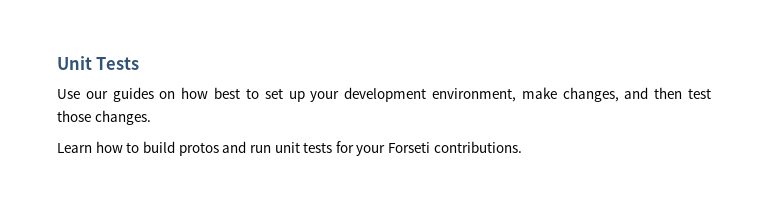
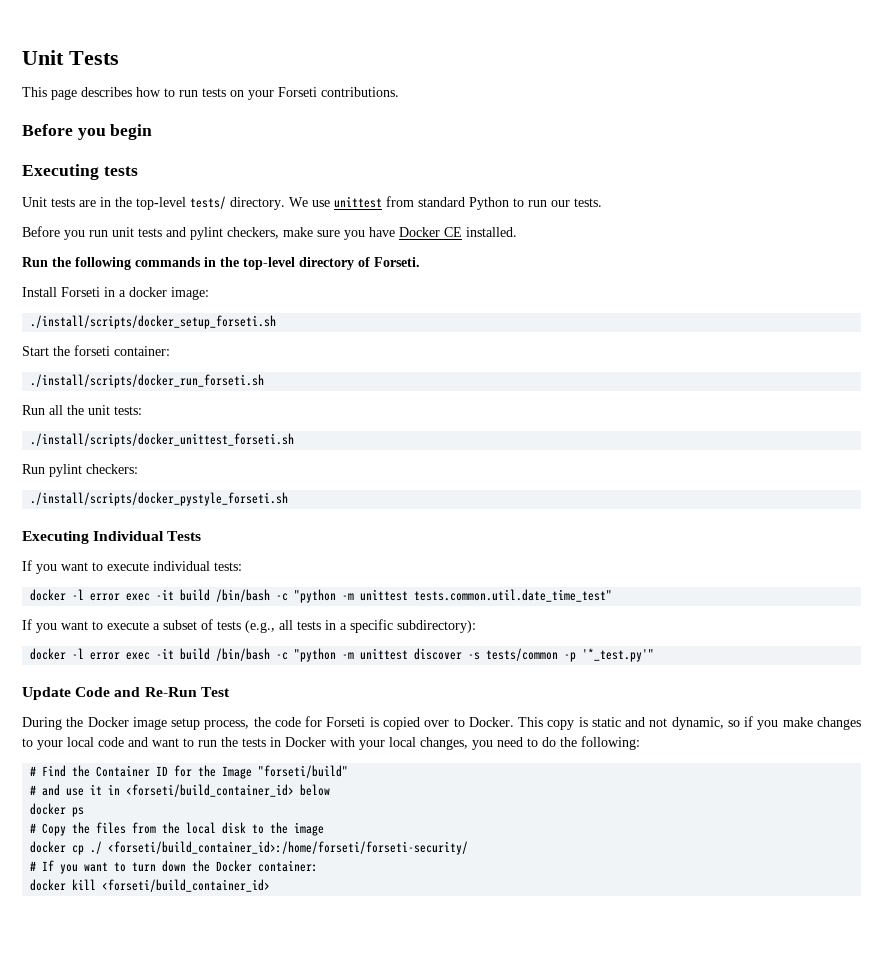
[57,87,711,102] [57,110,151,125] [57,141,522,156] Use our guides on how best to set up your development environment, make changes, and then test those changes. // Learn how to build protos and run unit tests for your Forseti contributions. -> [22,87,399,100] [22,124,153,140] [22,164,138,180] [22,196,602,210] [22,226,517,240] [22,257,420,270] [22,287,209,300] [30,315,277,329] [22,345,170,356] [30,374,265,388] [22,405,142,415] [30,433,295,447] [22,464,138,477] [30,492,289,506] [22,531,202,544] [22,560,242,574] [30,589,613,603] [22,619,476,633] [30,648,655,662] [22,687,230,700] [22,716,861,730] [22,736,640,750] [30,765,349,779] [30,784,331,797] [30,803,85,817] [30,822,325,836] [30,841,469,855] [30,860,319,874] [30,879,271,892] This page describes how to run tests on your Forseti contributions. // Before you begin // Executing tests // Unit tests are in the top-level tests/ directory. We use unittest from standard Python to run our tests. // Before you run unit tests and pylint checkers, make sure you have Docker CE installed. // Run the following commands in the top-level directory of Forseti. // Install Forseti in a docker image: // ./install/scripts/docker_setup_forseti.sh // Start the forseti container: // ./install/scripts/docker_run_forseti.sh // Run all the unit tests: // ./install/scripts/docker_unittest_forseti.sh // Run pylint checkers: // ./install/scripts/docker_pystyle_forseti.sh // Executing Individual Tests // If you want to execute individual tests: // docker -l error exec -it build /bin/bash -c "python -m unittest tests.common.util.date_time_test" // If you want to execute a subset of tests (e.g., all tests in a specific subdirectory): // docker -l error exec -it build /bin/bash -c "python -m unittest discover -s tests/common -p '*_test.py'" // Update Code and Re-Run Test // During the Docker image setup process, the code for Forseti is copied over to Docker. This copy is static and not dynamic, so if you make changes to your local code and want to run the tests in Docker with your local changes, you need to do the following: // # Find the Container ID for the Image "forseti/build" // # and use it in <forseti/build_container_id> below // docker ps // # Copy the files from the local disk to the image // docker cp ./ <forseti/build_container_id>:/home/forseti/forseti-security/ // # If you want to turn down the Docker container: // docker kill <forseti/build_container_id>

